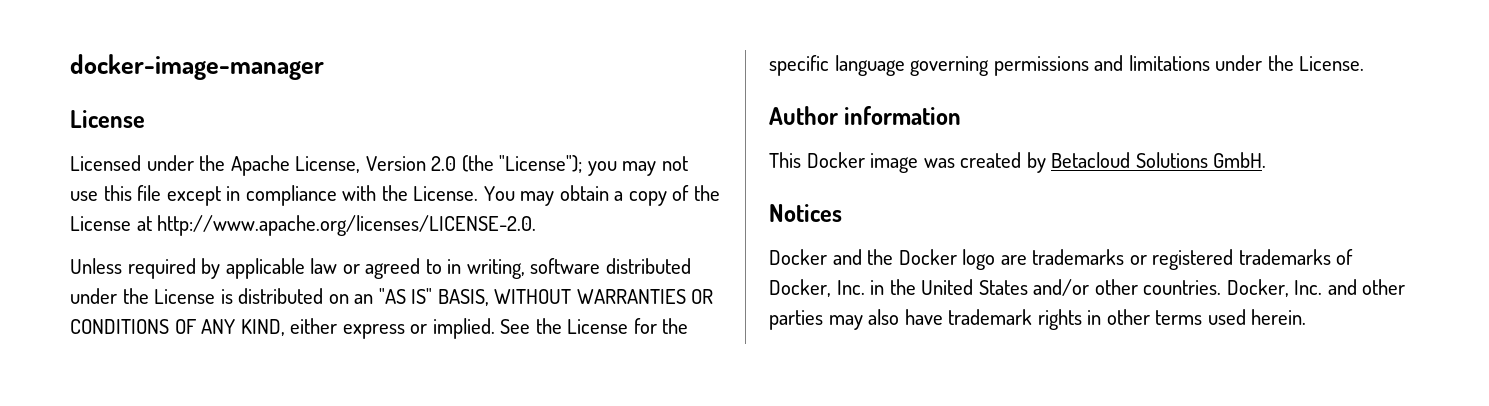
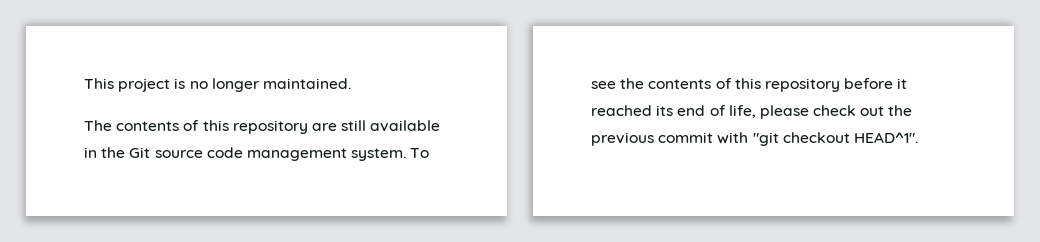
[70,54,324,80] [70,110,145,128] [70,155,688,176] [70,185,720,206] [70,215,537,236] [70,258,691,279] [70,288,714,306] [70,318,689,339] [769,55,1365,76] [769,106,962,125] [769,152,1267,173] [769,204,842,222] [769,249,1354,270] [769,279,1406,297] [769,309,1307,330] docker-image-manager // License // Licensed under the Apache License, Version 2.0 (the "License"); you may not use this file except in compliance with the License. You may obtain a copy of the License at http://www.apache.org/licenses/LICENSE-2.0. // Unless required by applicable law or agreed to in writing, software distributed under the License is distributed on an "AS IS" BASIS, WITHOUT WARRANTIES OR CONDITIONS OF ANY KIND, either express or implied. See the License for the specific language governing permissions and limitations under the License. // Author information // This Docker image was created by Betacloud Solutions GmbH. // Notices // Docker and the Docker logo are trademarks or registered trademarks of Docker, Inc. in the United States and/or other countries. Docker, Inc. and other parties may also have trademark rights in other terms used herein. -> [84,78,351,92] [84,120,441,134] [84,147,430,161] [591,78,908,92] [591,105,913,119] [591,132,918,146] This project is no longer maintained. // The contents of this repository are still available in the Git source code management system. To see the contents of this repository before it reached its end of life, please check out the previous commit with "git checkout HEAD^1".

